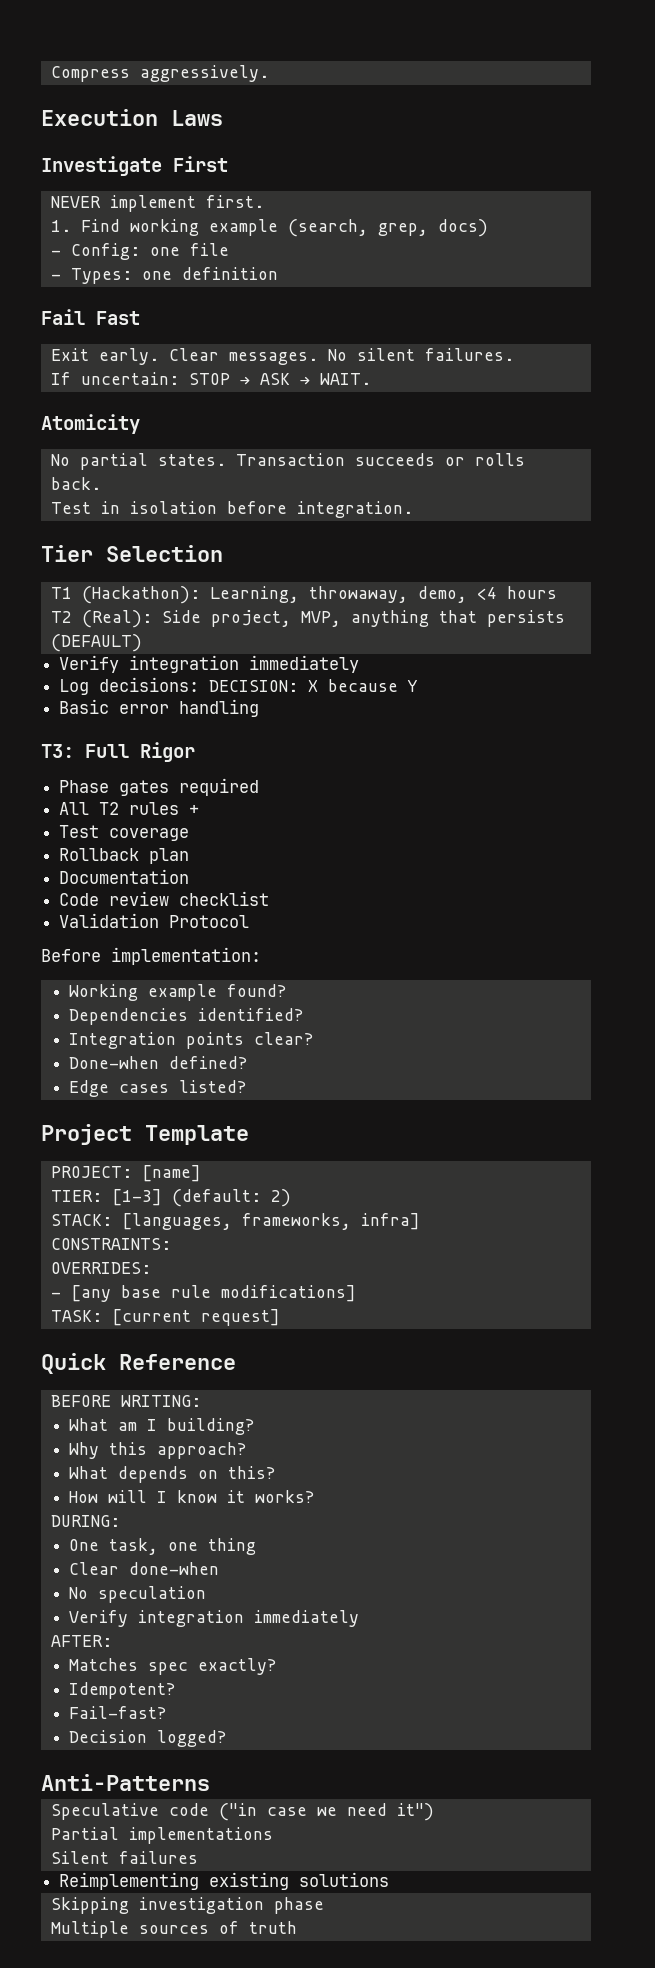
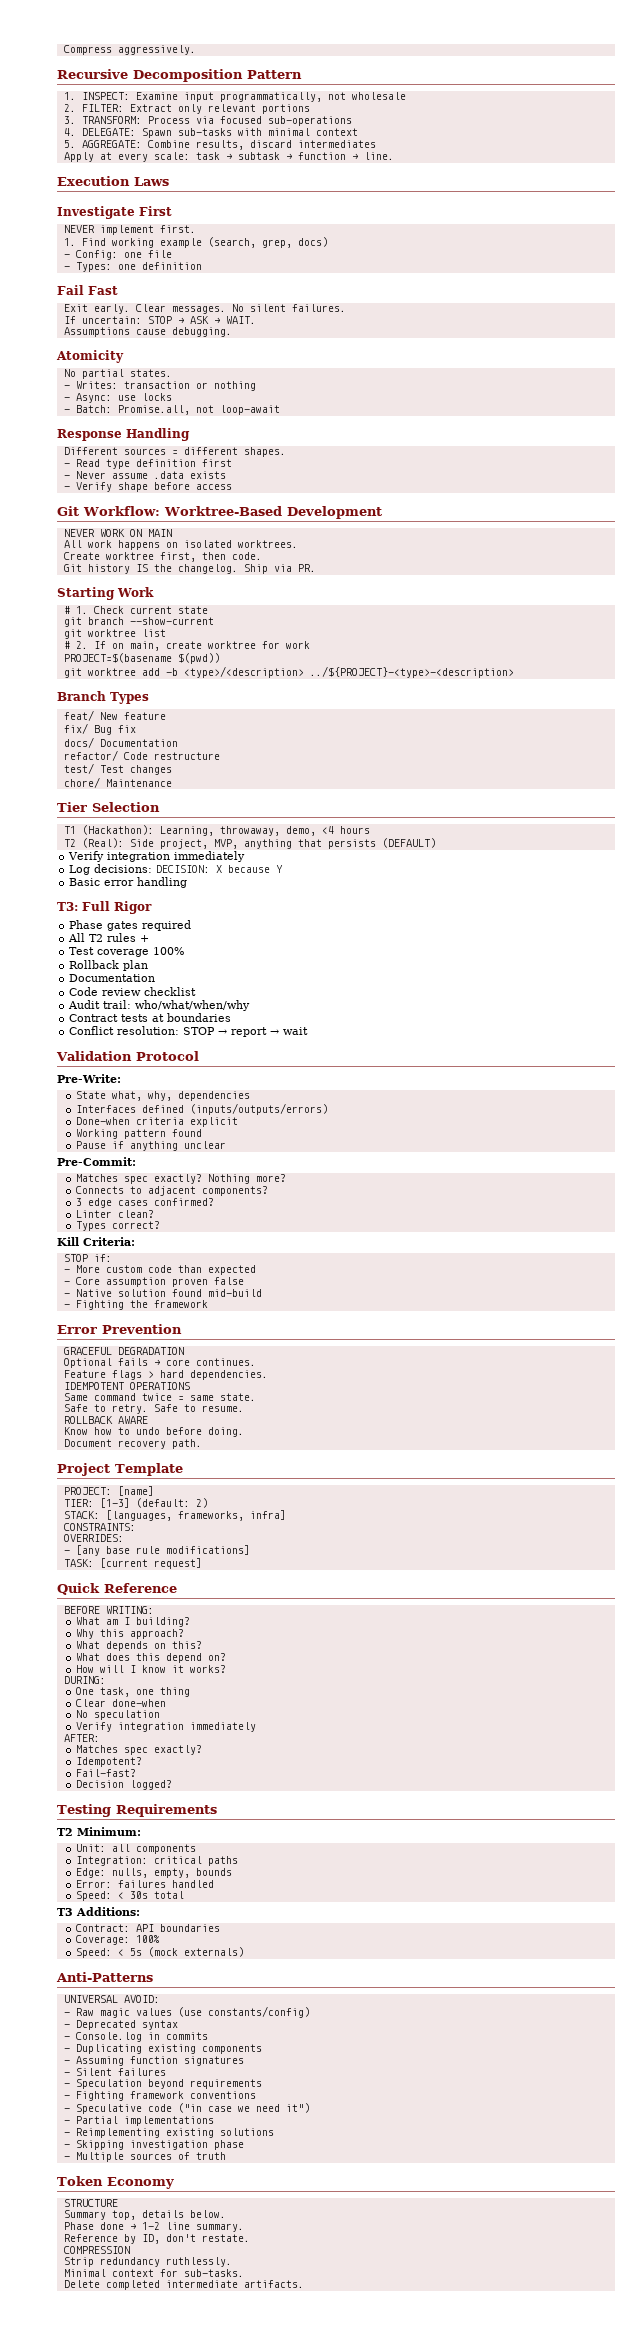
(269, 73) none -> [57,69,302,82] [63,92,406,102] [63,104,310,114] [63,116,352,126] [63,128,358,138] [63,140,376,150] [63,152,394,162] // Recursive Decomposition Pattern // 1. INSPECT: Examine input programmatically, not wholesale // 2. FILTER: Extract only relevant portions // 3. TRANSFORM: Process via focused sub-operations // 4. DELEGATE: Spawn sub-tasks with minimal context // 5. AGGREGATE: Combine results, discard intermediates // Apply at every scale: task → subtask → function → line.
(371, 379) none -> [63,327,232,337] // Assumptions cause debugging.
[235,453,525,466] [50,477,101,490] [50,501,413,518] Transaction succeeds or rolls back. // Test in isolation before integration. -> [63,381,256,391] [63,393,172,403] [63,405,280,415] [57,428,190,441] [63,447,286,457] [63,459,232,469] [63,471,226,479] [63,482,232,492] [57,506,382,519] [63,529,172,537] [63,540,298,550] [63,552,262,562] [63,564,316,574] [57,587,154,600] [63,606,208,614] [63,617,214,627] [63,629,166,639] [63,641,310,651] [63,653,220,664] [63,666,514,678] [57,691,149,704] [63,710,166,721] [63,723,136,735] [63,737,178,748] [63,750,220,761] [63,763,172,775] [63,777,172,788] // - Writes: transaction or nothing // - Async: use locks // - Batch: Promise.all, not loop-await // Response Handling // Different sources = different shapes. // - Read type definition first // - Never assume .data exists // - Verify shape before access // Git Workflow: Worktree-Based Development // NEVER WORK ON MAIN // All work happens on isolated worktrees. // Create worktree first, then code. // Git history IS the changelog. Ship via PR. // Starting Work // # 1. Check current state // git branch --show-current // git worktree list // # 2. If on main, create worktree for work // PROJECT=$(basename $(pwd)) // git worktree add -b <type>/<description> ../${PROJECT}-<type>-<description> // Branch Types // feat/ New feature // fix/ Bug fix // docs/ Documentation // refactor/ Code restructure // test/ Test changes // chore/ Maintenance
(190, 834) none -> [153,947,185,955] 100%
[59,913,250,928] [41,947,261,965] [69,984,287,1001] [69,1008,304,1025] [69,1032,314,1049] [69,1056,248,1069] [69,1080,247,1097] Validation Protocol // Before implementation: // Working example found? // Dependencies identified? // Integration points clear? // Done-when defined? // Edge cases listed? -> [68,1000,251,1011] [69,1013,232,1022] [69,1026,309,1037] [56,1051,199,1061] [57,1074,121,1083] [75,1091,250,1101] [75,1103,328,1115] [75,1117,238,1127] [75,1129,202,1139] [75,1141,226,1151] [57,1157,136,1166] [75,1174,286,1184] [75,1186,268,1196] [75,1198,214,1208] [75,1210,154,1218] [75,1221,160,1231] [57,1237,135,1246] [63,1254,112,1262] [63,1265,256,1275] [63,1277,244,1287] [63,1289,262,1297] [63,1300,208,1310] [57,1324,182,1334] [63,1347,184,1355] [63,1358,256,1368] [63,1370,268,1380] [63,1382,190,1390] [63,1393,256,1401] [63,1404,244,1414] [63,1416,148,1424] [63,1427,244,1437] [63,1439,202,1449] Audit trail: who/what/when/why // Contract tests at boundaries // Conflict resolution: STOP → report → wait // Validation Protocol // Pre-Write: // State what, why, dependencies // Interfaces defined (inputs/outputs/errors) // Done-when criteria explicit // Working pattern found // Pause if anything unclear // Pre-Commit: // Matches spec exactly? Nothing more? // Connects to adjacent components? // 3 edge cases confirmed? // Linter clean? // Types correct? // Kill Criteria: // STOP if: // - More custom code than expected // - Core assumption proven false // - Native solution found mid-build // - Fighting the framework // Error Prevention // GRACEFUL DEGRADATION // Optional fails → core continues. // Feature flags > hard dependencies. // IDEMPOTENT OPERATIONS // Same command twice = same state. // Safe to retry. Safe to resume. // ROLLBACK AWARE // Know how to undo before doing. // Document recovery path.
(276, 1472) none -> [75,1653,226,1663] // What does this depend on?
[41,1774,210,1791] Anti-Patterns // -> [57,1804,217,1817] [57,1827,141,1836] [75,1844,196,1854] [75,1856,238,1866] [75,1868,232,1878] [75,1880,214,1888] [75,1891,184,1901] [57,1907,140,1916] [75,1924,220,1932] [75,1935,160,1945] [75,1947,244,1958] [56,1972,153,1982] [63,1995,160,2003] [63,2006,310,2018] [63,2020,178,2030] [63,2032,208,2042] [63,2044,262,2054] [63,2056,244,2066] [63,2068,166,2076] [63,2079,262,2089] [63,2091,256,2101] [63,2108,70,2112] Testing Requirements // T2 Minimum: // Unit: all components // Integration: critical paths // Edge: nulls, empty, bounds // Error: failures handled // Speed: < 30s total // T3 Additions: // Contract: API boundaries // Coverage: 100% // Speed: < 5s (mock externals) // Anti-Patterns // UNIVERSAL AVOID: // - Raw magic values (use constants/config) // - Deprecated syntax // - Console.log in commits // - Duplicating existing components // - Assuming function signatures // - Silent failures // - Speculation beyond requirements // - Fighting framework conventions // -
(434, 1812) none -> [63,2120,70,2124] -
[50,1851,198,1864] Silent failures // -> [63,2132,70,2136] -
(390, 1879) none -> [63,2144,70,2148] -
(324, 1905) none -> [63,2156,70,2160] -
(297, 1927) none -> [57,2176,174,2189] [63,2199,118,2207] [63,2210,226,2220] [63,2222,244,2232] [63,2234,250,2244] [63,2246,130,2254] [63,2257,232,2267] [63,2269,244,2277] [63,2280,304,2290] // Token Economy // STRUCTURE // Summary top, details below. // Phase done → 1-2 line summary. // Reference by ID, don't restate. // COMPRESSION // Strip redundancy ruthlessly. // Minimal context for sub-tasks. // Delete completed intermediate artifacts.

